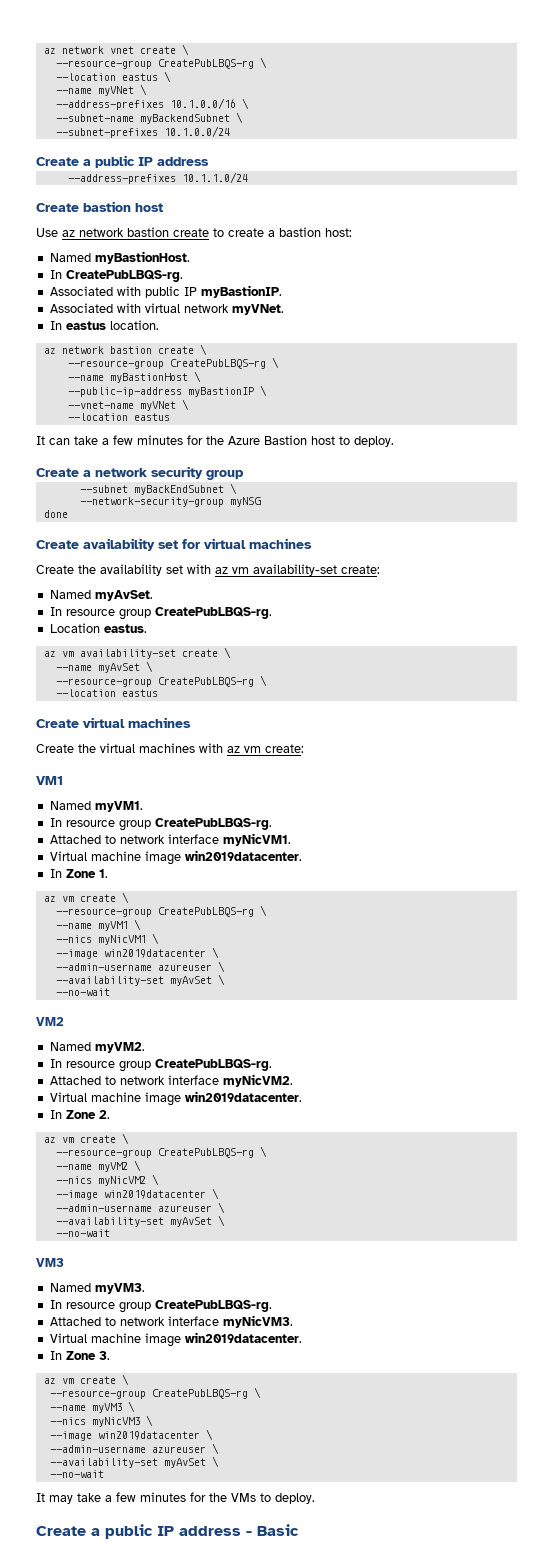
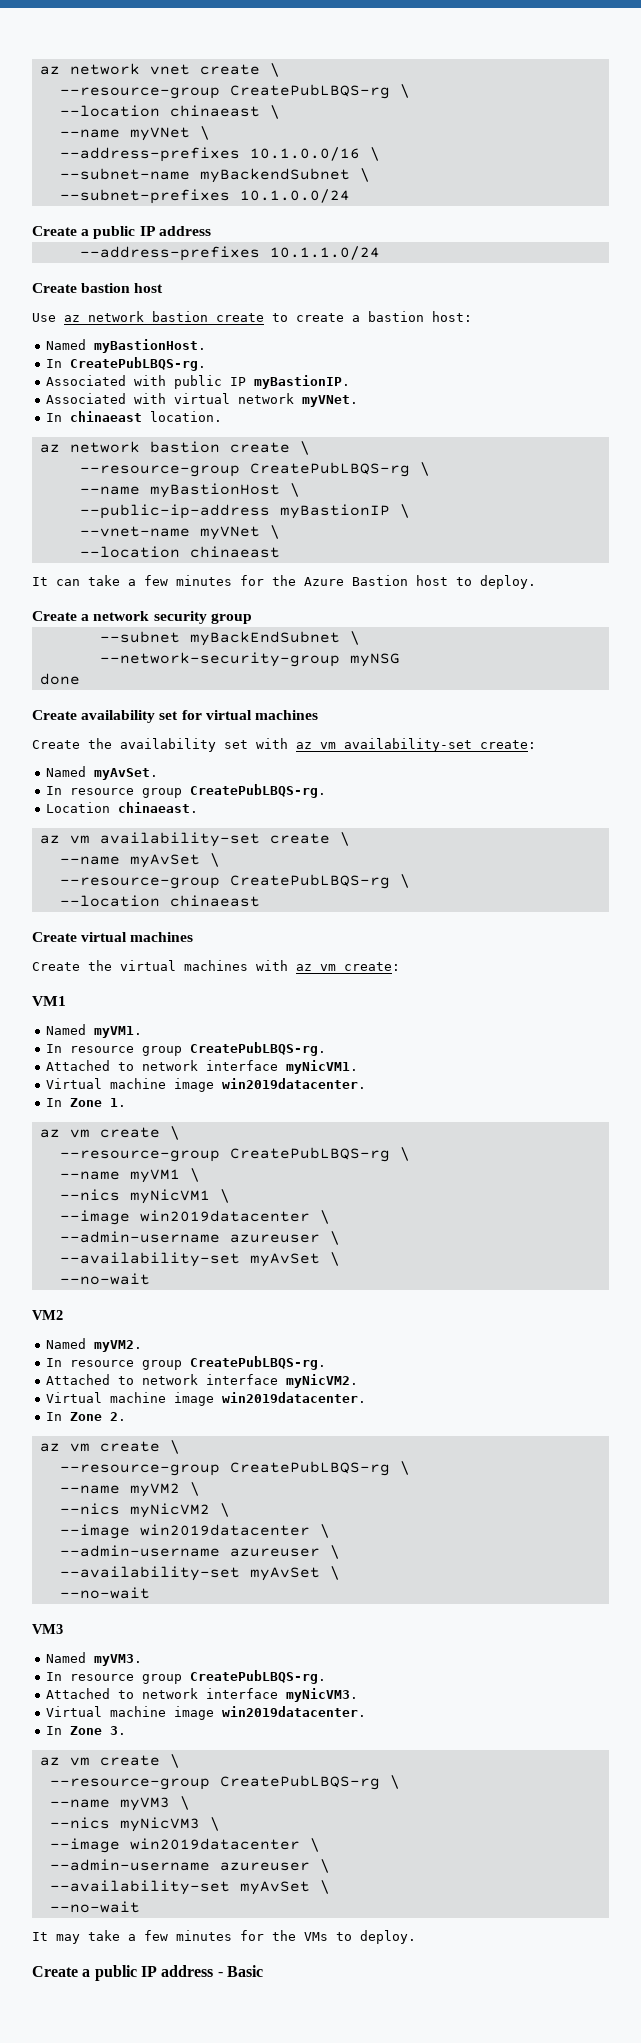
[121,73,158,81] eastus -> [169,105,260,117] chinaeast
[65,321,106,330] eastus -> [70,411,143,422] chinaeast
[133,413,170,421] eastus -> [189,546,280,558] chinaeast
[103,624,147,633] eastus. -> [118,802,199,813] chinaeast.
[121,689,158,697] eastus -> [169,895,260,907] chinaeast

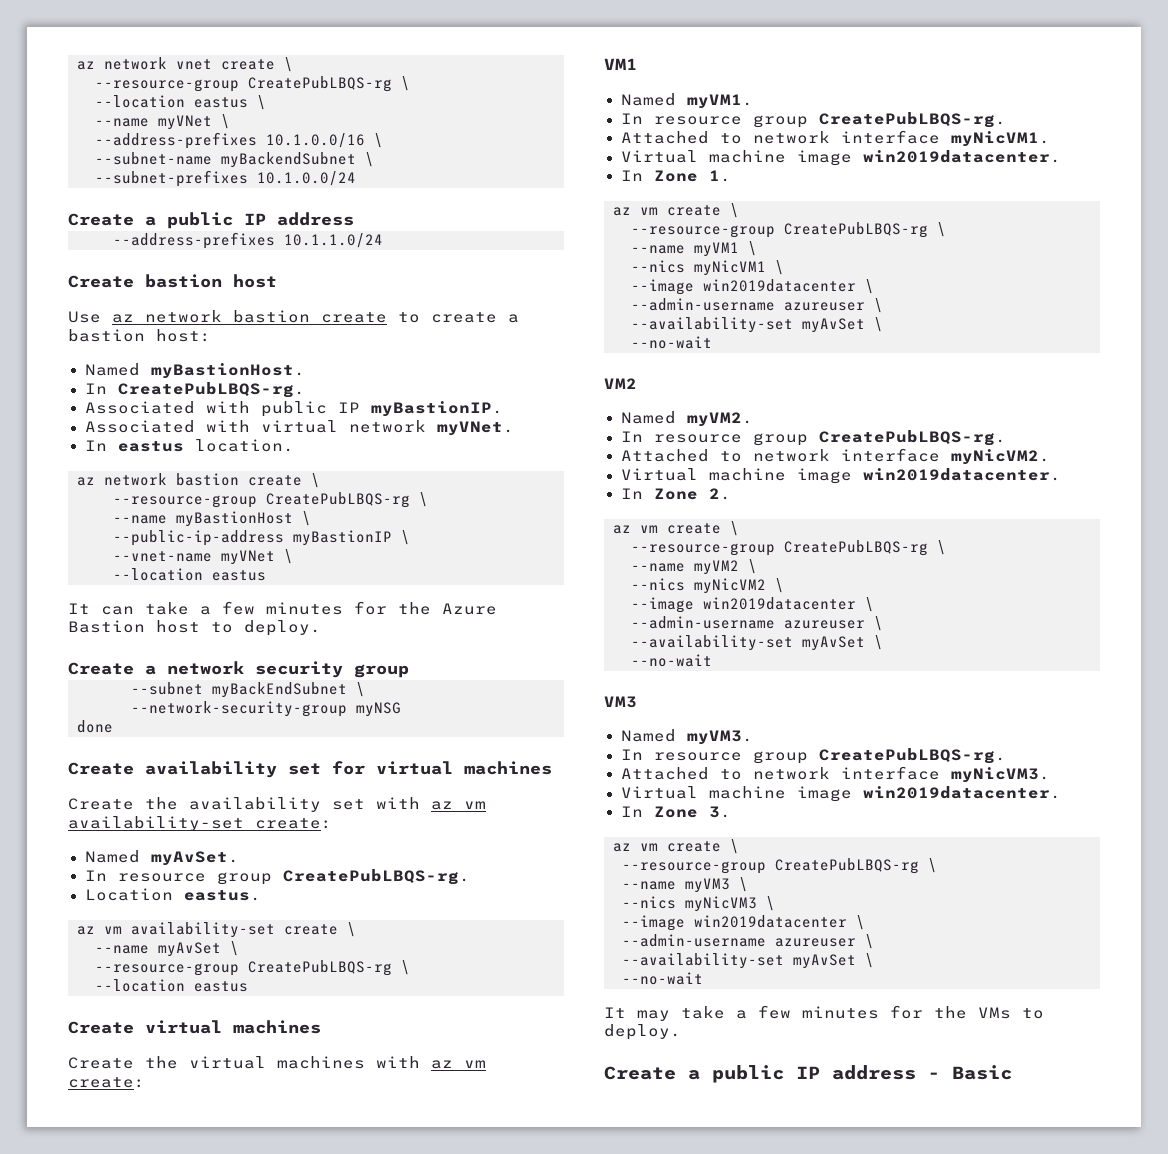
[169,105,260,117] chinaeast -> [194,97,248,108] eastus
[70,411,143,422] chinaeast -> [117,441,184,452] eastus
[189,546,280,558] chinaeast -> [212,570,266,581] eastus
[118,802,199,813] chinaeast. -> [183,890,261,901] eastus.
[169,895,260,907] chinaeast -> [194,981,248,992] eastus

